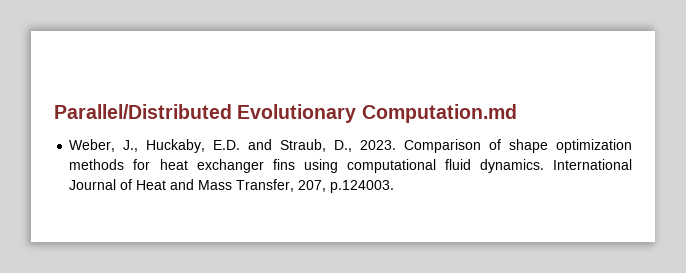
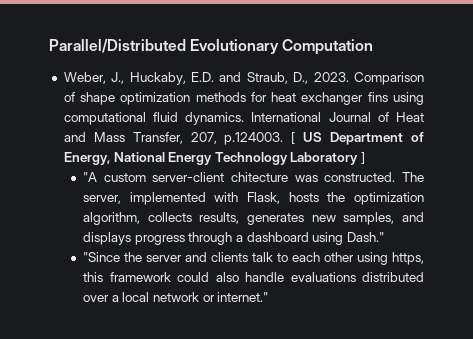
[361,104,517,123] Computation.md -> [282,39,374,55] Computation
(395, 186) none -> [291,132,424,145] [63,152,366,165] [83,172,424,182] [83,192,424,205] [83,212,424,225] [83,232,384,245] [83,252,424,265] [83,272,424,282] [83,292,269,302] [ US Department of Energy, National Energy Technology Laboratory ] // "A custom server-client chitecture was constructed. The server, implemented with Flask, hosts the optimization algorithm, collects results, generates new samples, and displays progress through a dashboard using Dash." // "Since the server and clients talk to each other using https, this framework could also handle evaluations distributed over a local network or internet."

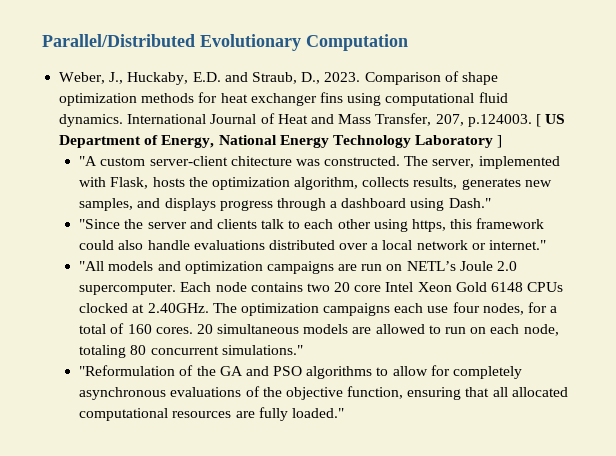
(269, 297) none -> [79,261,518,274] [79,282,564,295] [79,302,558,316] [79,323,559,336] [79,345,303,358] [79,365,523,379] [79,386,568,400] [79,407,344,421] // "All models and optimization campaigns are run on NETL’s Joule 2.0 supercomputer. Each node contains two 20 core Intel Xeon Gold 6148 CPUs clocked at 2.40GHz. The optimization campaigns each use four nodes, for a total of 160 cores. 20 simultaneous models are allowed to run on each node, totaling 80 concurrent simulations." // "Reformulation of the GA and PSO algorithms to allow for completely asynchronous evaluations of the objective function, ensuring that all allocated computational resources are fully loaded."

